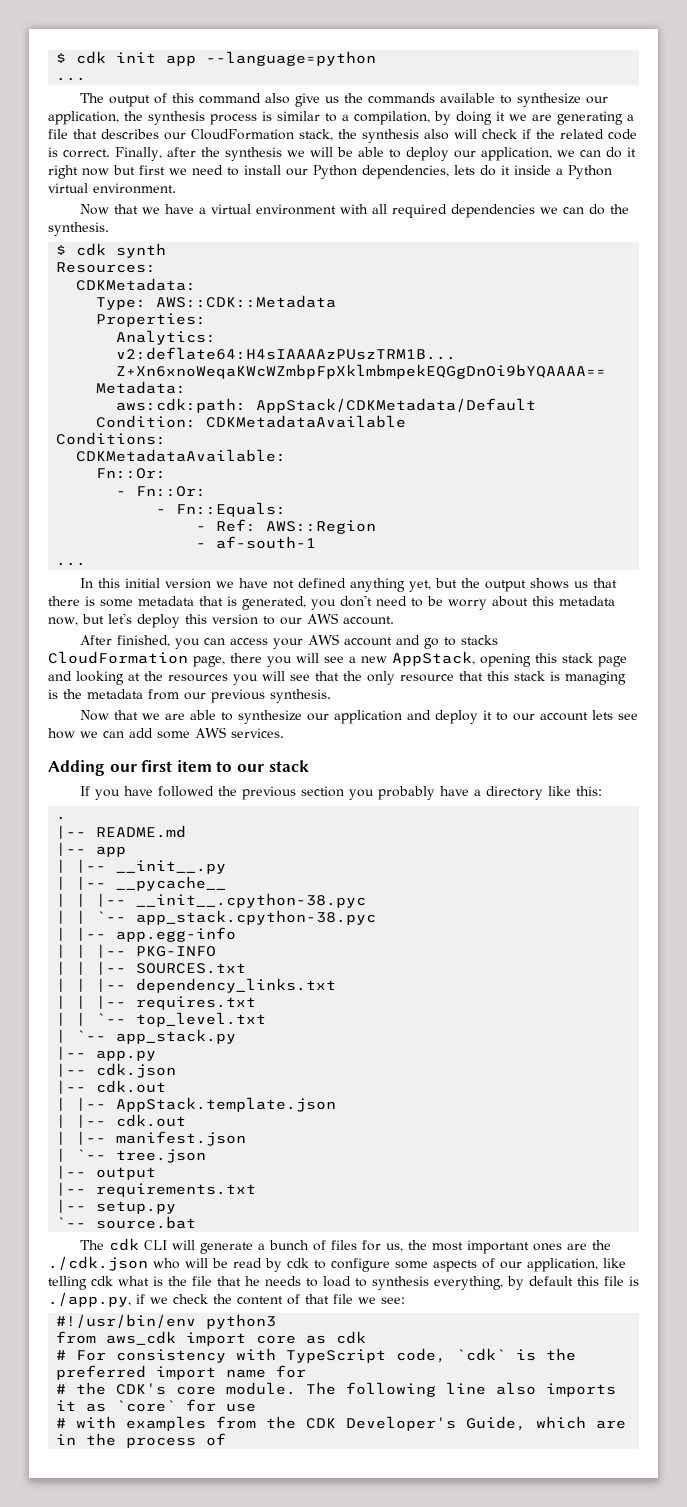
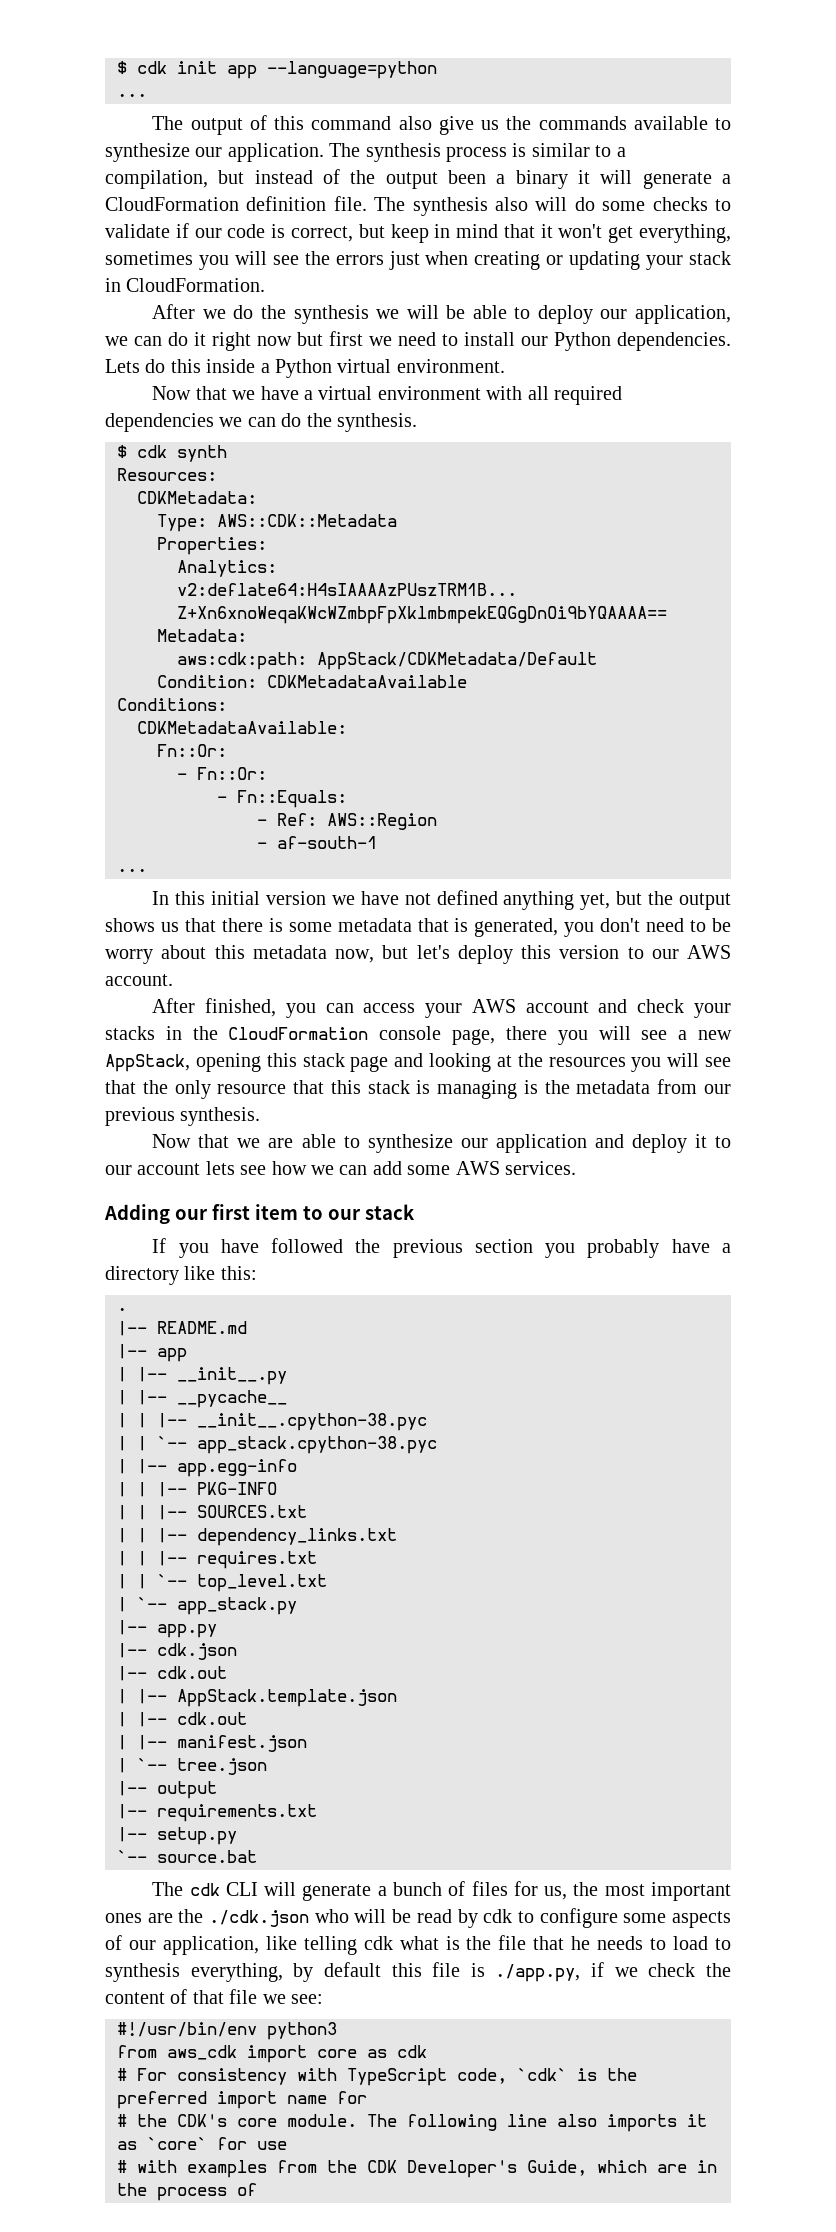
[48,111,143,125] application, the -> [227,143,361,162] application. The
[434,111,634,125] [48,129,637,143] [48,147,196,161] by doing it we are generating a file that describes our CloudFormation stack, the synthesis also will check if the related code is correct. Finally, after -> [218,169,731,189] [105,196,731,216] [105,223,731,243] [105,251,731,270] [105,278,266,292] [152,304,254,319] but instead of the output been a binary it will generate a CloudFormation definition file. The synthesis also will do some checks to validate if our code is correct, but keep in mind that it won't get everything, sometimes you will see the errors just when creating or updating your stack in CloudFormation. // After we do
[362,165,510,179] dependencies, lets do it -> [617,332,731,351] [105,359,201,373] dependencies. Lets do this
[423,635,498,649] [48,651,188,664] go to stacks CloudFormation -> [637,999,731,1018] [105,1026,442,1040] check your stacks in the CloudFormation console

